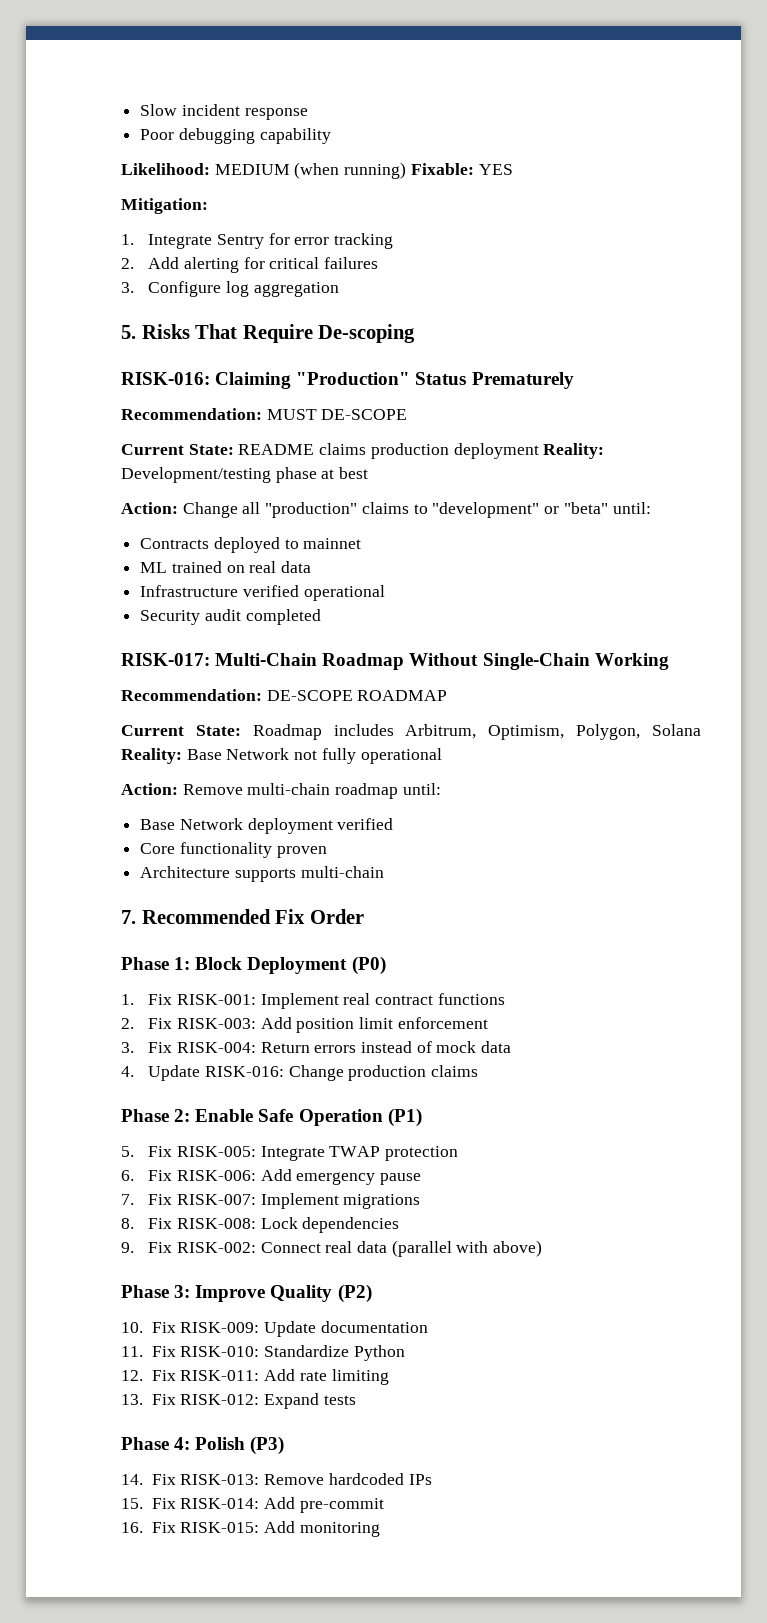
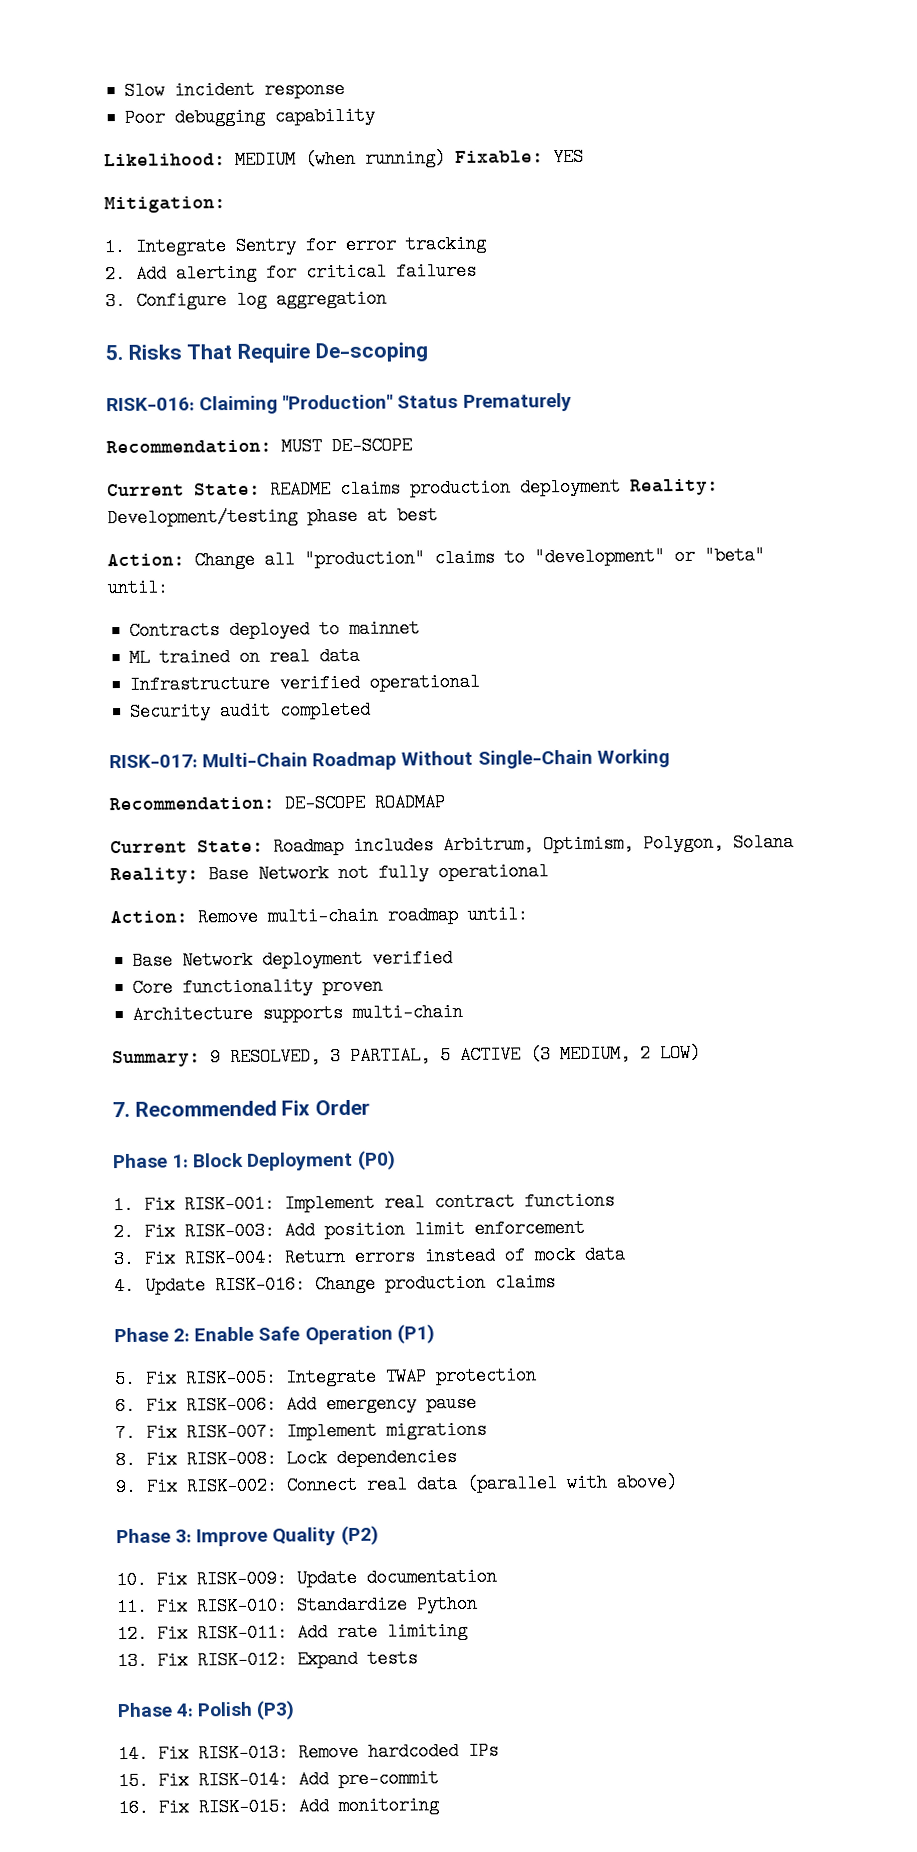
(384, 872) none -> [112,1043,701,1068] // Summary: 9 RESOLVED, 3 PARTIAL, 5 ACTIVE (3 MEDIUM, 2 LOW)

